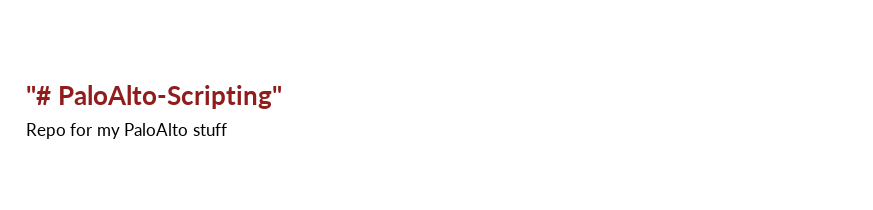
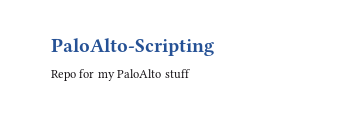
[26,85,283,109] "# PaloAlto-Scripting" -> [51,38,214,56] PaloAlto-Scripting

